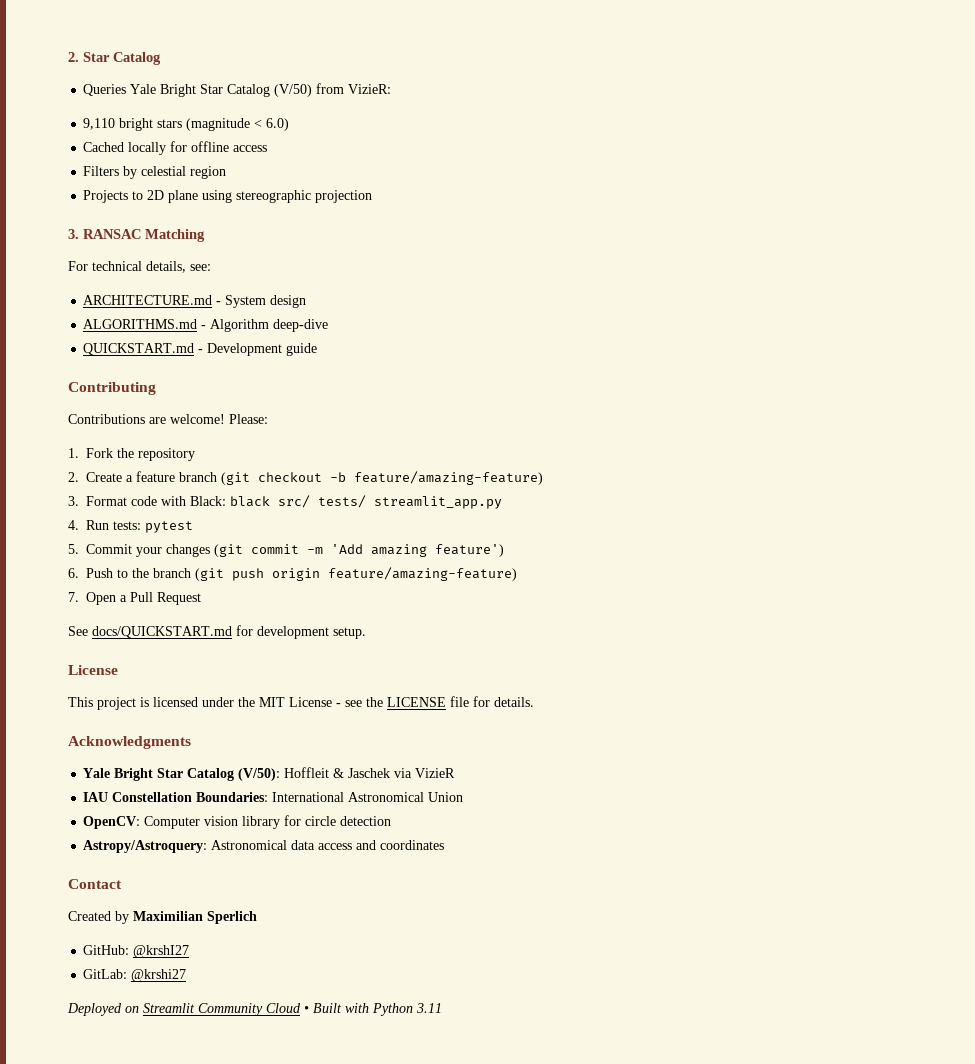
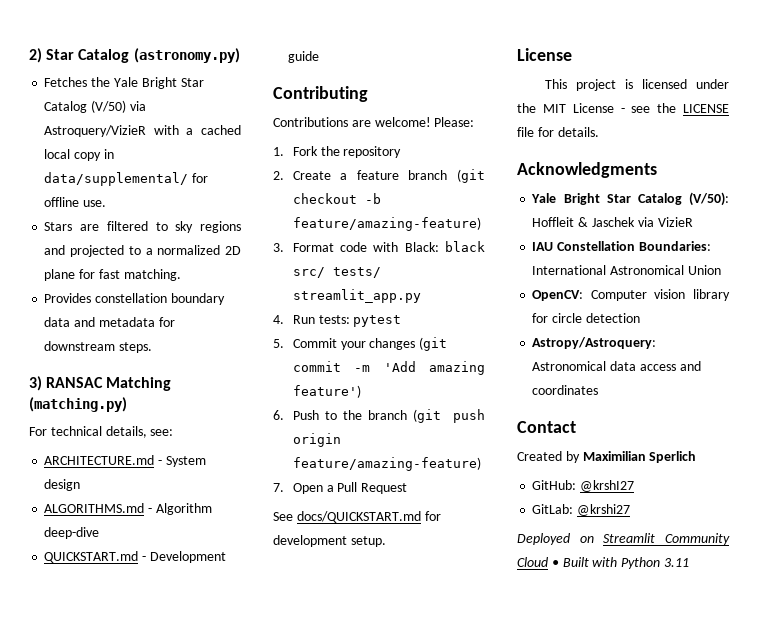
[68,52,161,65] [83,84,127,96] 2. Star Catalog // Queries -> [29,48,240,63] [44,77,111,87] 2) Star Catalog (astronomy.py) // Fetches the
[316,83,392,94] [83,118,290,131] [83,141,268,155] [83,166,227,179] [83,190,373,203] [68,229,79,239] from VizieR: // 9,110 bright stars (magnitude < 6.0) // Cached locally for offline access // Filters by celestial region // Projects to 2D plane using stereographic projection // 3. -> [129,101,146,111] [44,125,241,137] [44,149,114,161] [44,172,209,186] [44,197,107,207] [44,221,241,233] [44,245,241,257] [44,269,181,281] [44,293,225,305] [44,317,175,327] [44,341,153,353] [29,376,42,391] via Astroquery/VizieR with a cached local copy in data/supplemental/ for offline use. // Stars are filtered to sky regions and projected to a normalized 2D plane for fast matching. // Provides constellation boundary data and metadata for downstream steps. // 3)
(205, 235) none -> [29,397,127,412] (matching.py)

